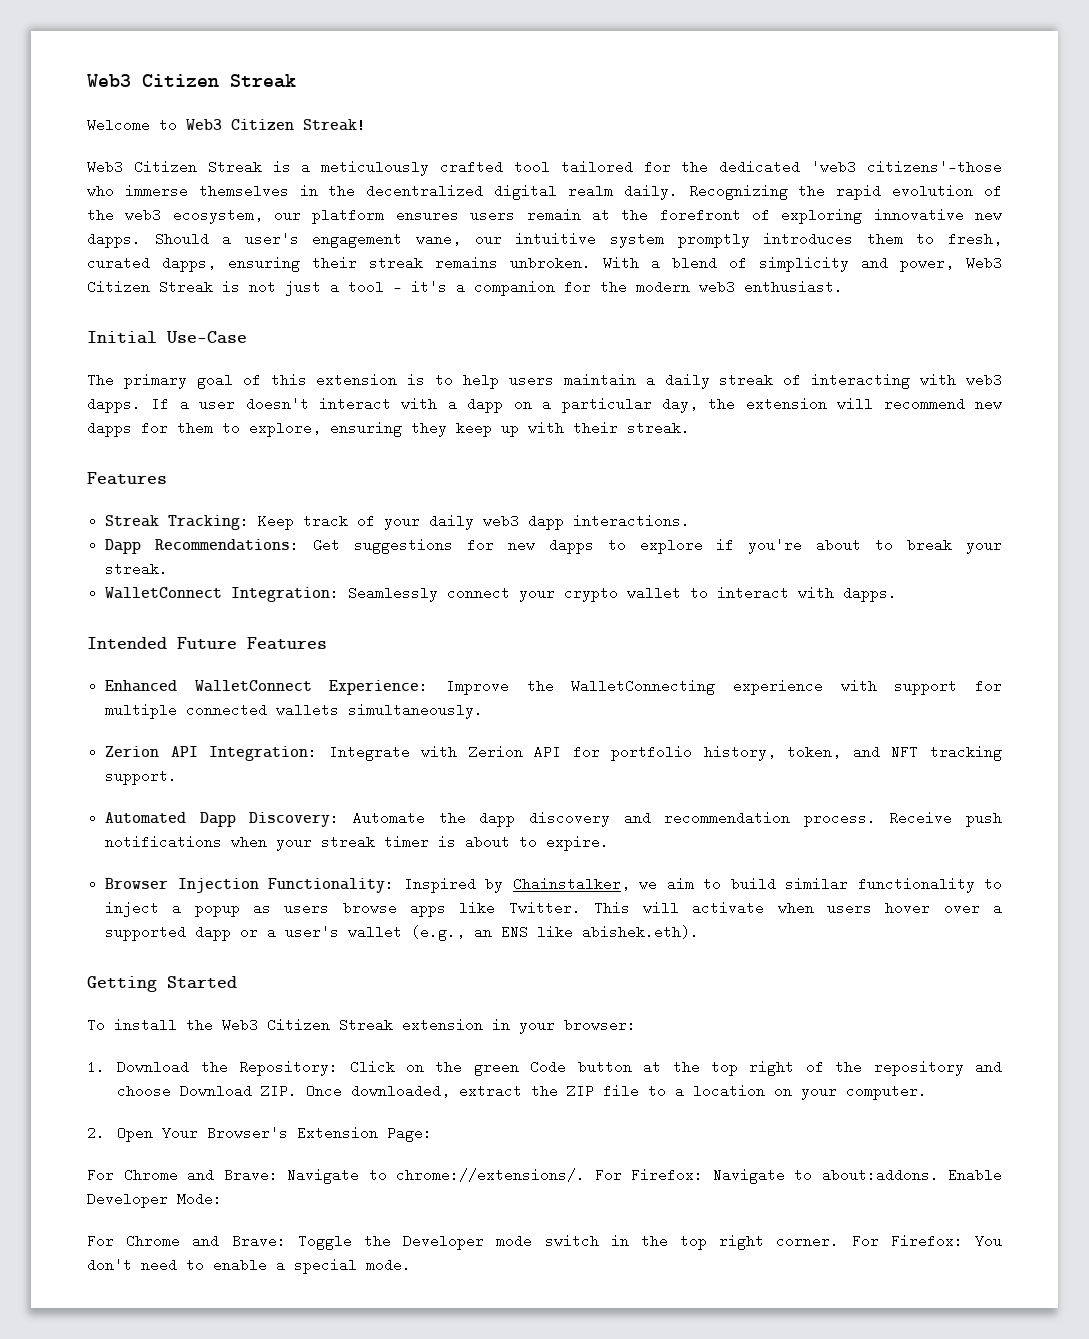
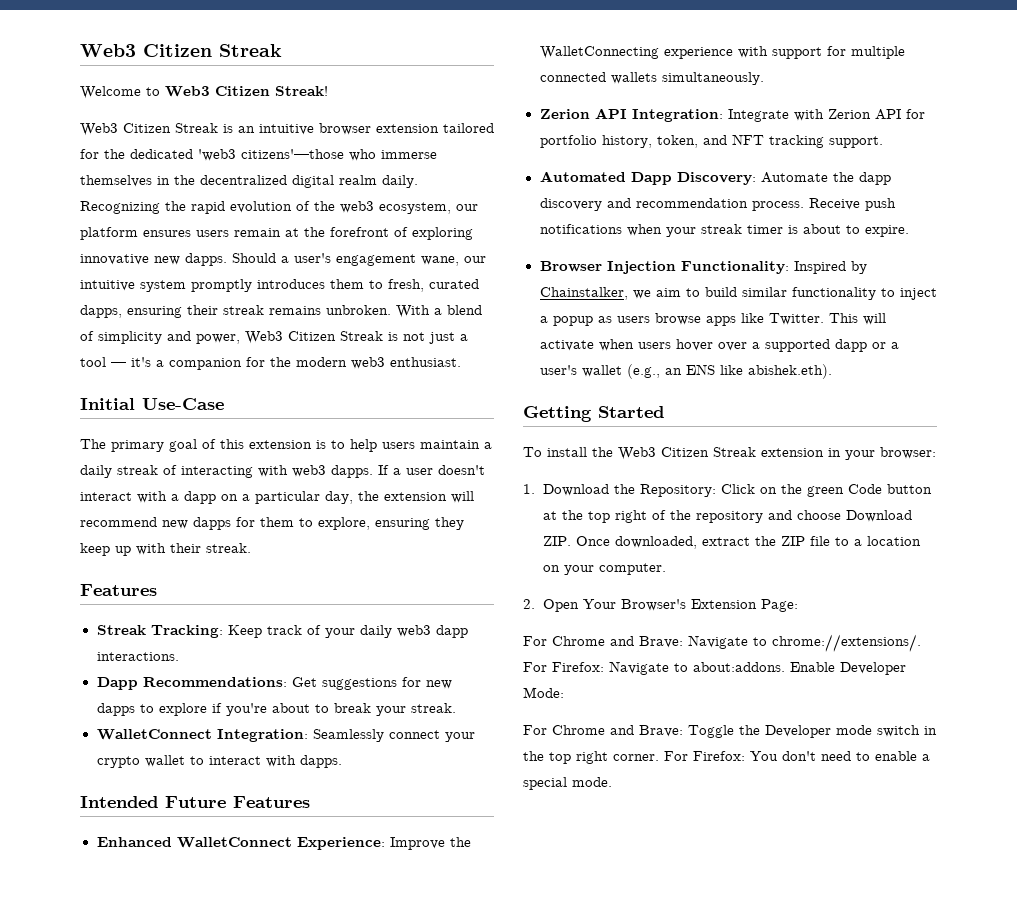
[301,160,550,176] a meticulously crafted tool -> [238,123,439,135] an intuitive browser extension

